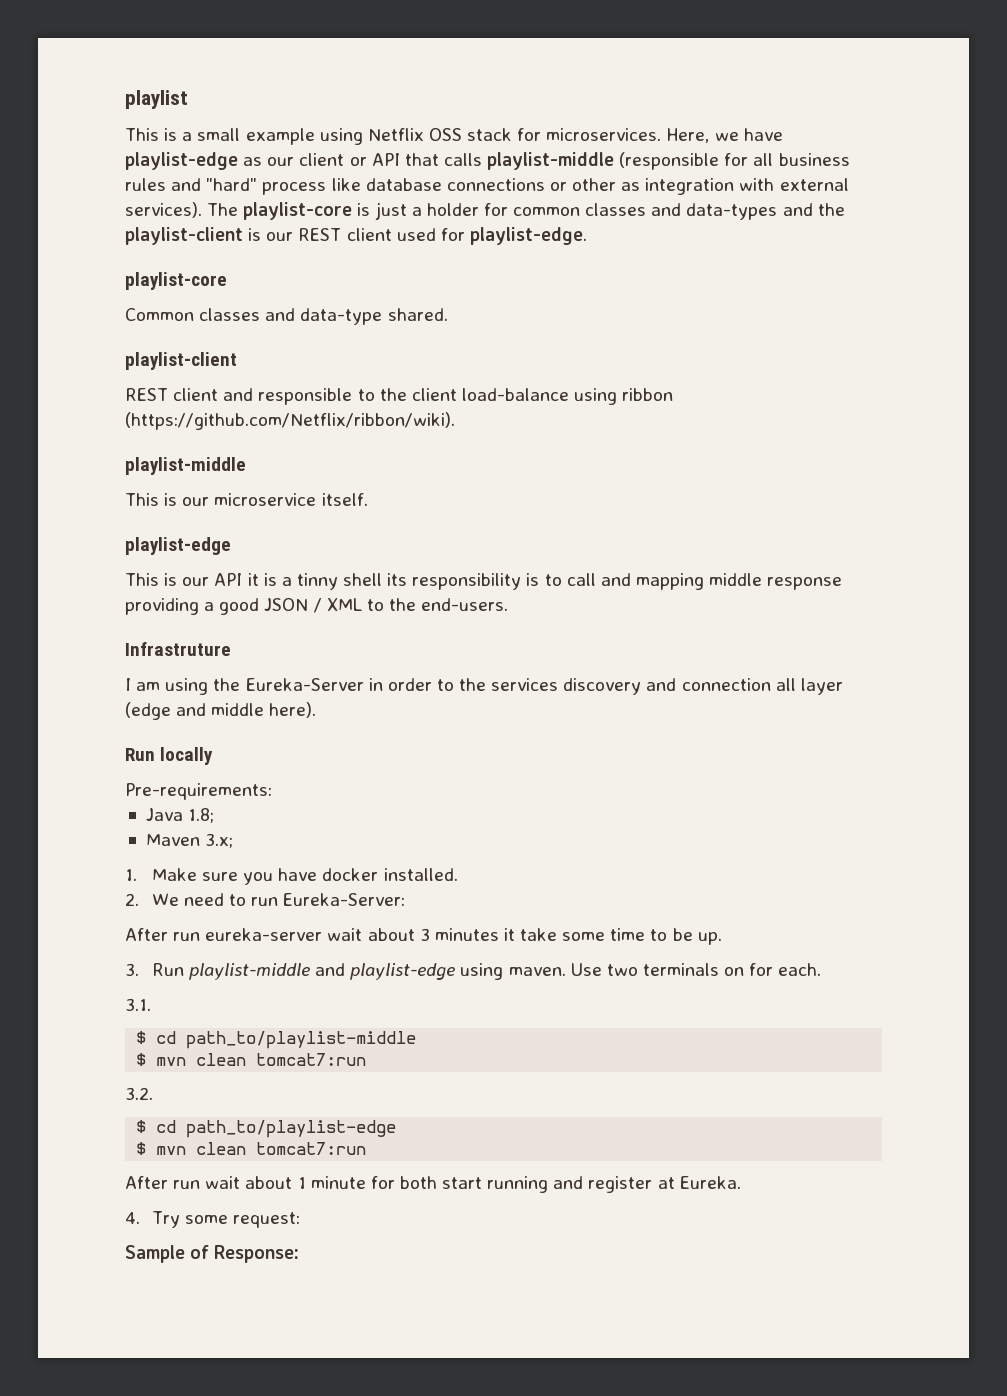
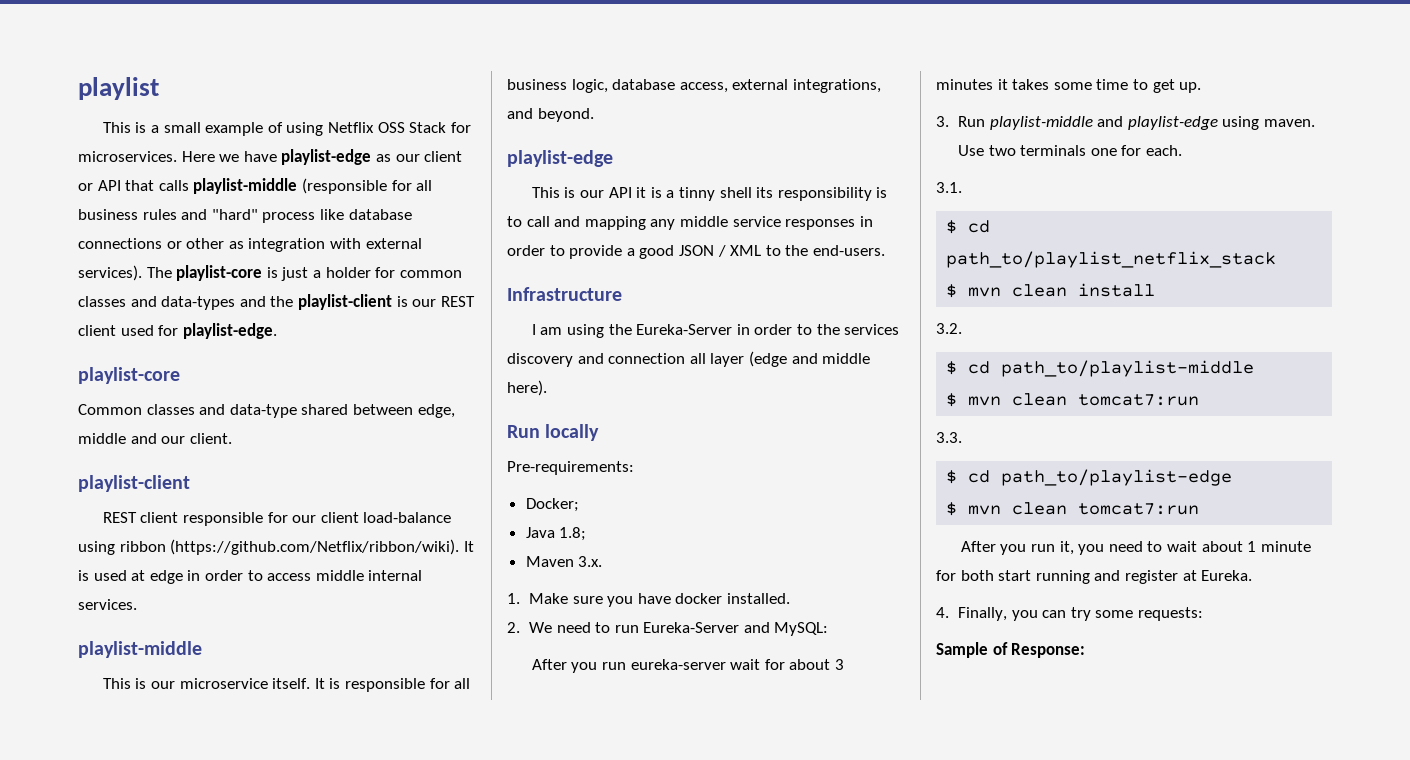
(315, 136) none -> [267,122,283,133] of
[467,128,513,141] stack -> [409,122,447,133] Stack
[666,128,710,143] Here, -> [181,151,215,162] Here
[387,308,448,321] shared. -> [301,404,455,418] [78,433,232,444] shared between edge, middle and our client.
[223,388,407,405] and responsible to the -> [183,512,317,526] responsible for our
(455, 421) none -> [463,541,474,552] [78,570,423,584] [78,599,137,610] It is used at edge in order to access middle internal services.
(368, 499) none -> [314,678,471,692] [507,79,881,93] [507,108,594,122] It is responsible for all business logic, database access, external integrations, and beyond.
[709,573,843,590] [125,598,199,615] middle response providing -> [650,216,873,230] [507,245,623,259] any middle service responses in order to provide
[125,642,231,656] Infrastruture -> [507,287,622,301] Infrastructure
(272, 791) none -> [525,498,579,512] // Docker;
[205,833,234,848] 3.x; -> [578,556,603,567] 3.x.
[283,893,406,906] [125,928,168,941] Eureka-Server: // After -> [643,622,829,636] [531,659,598,673] Eureka-Server and MySQL: // After you
(363, 934) none -> [764,659,785,670] for
[520,928,558,941] take -> [1012,79,1050,90] takes
[672,928,693,941] be -> [1152,79,1175,93] get
[724,967,745,976] on -> [1090,148,1117,156] one
(151, 1004) none -> [946,220,991,234] [946,251,1277,268] [946,283,1156,298] [936,323,962,334] // $ cd path_to/playlist_netflix_stack // $ mvn clean install // 3.2.
[125,1087,153,1100] 3.2. -> [936,432,962,443] 3.3.
[173,1180,201,1189] run -> [1000,541,1163,555] you run it, you need to
[151,1211,301,1228] Try some request: -> [957,607,1203,621] Finally, you can try some requests:

